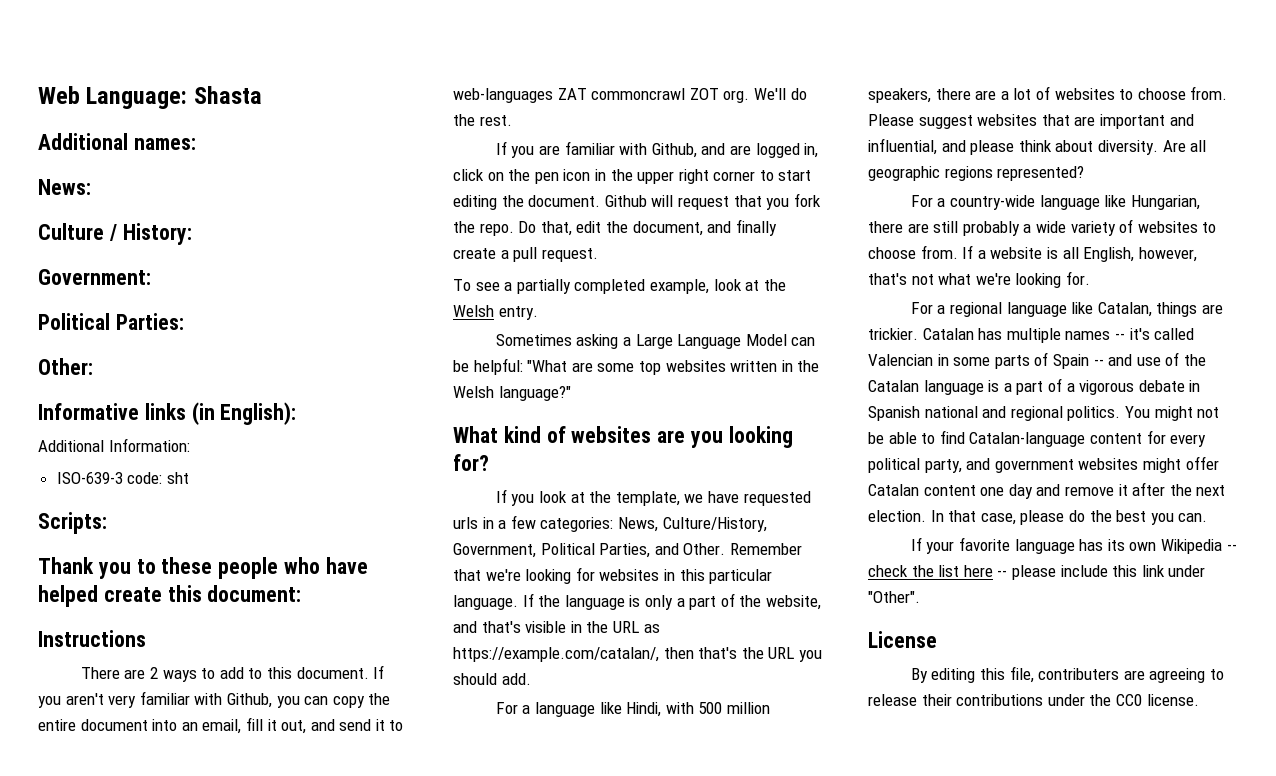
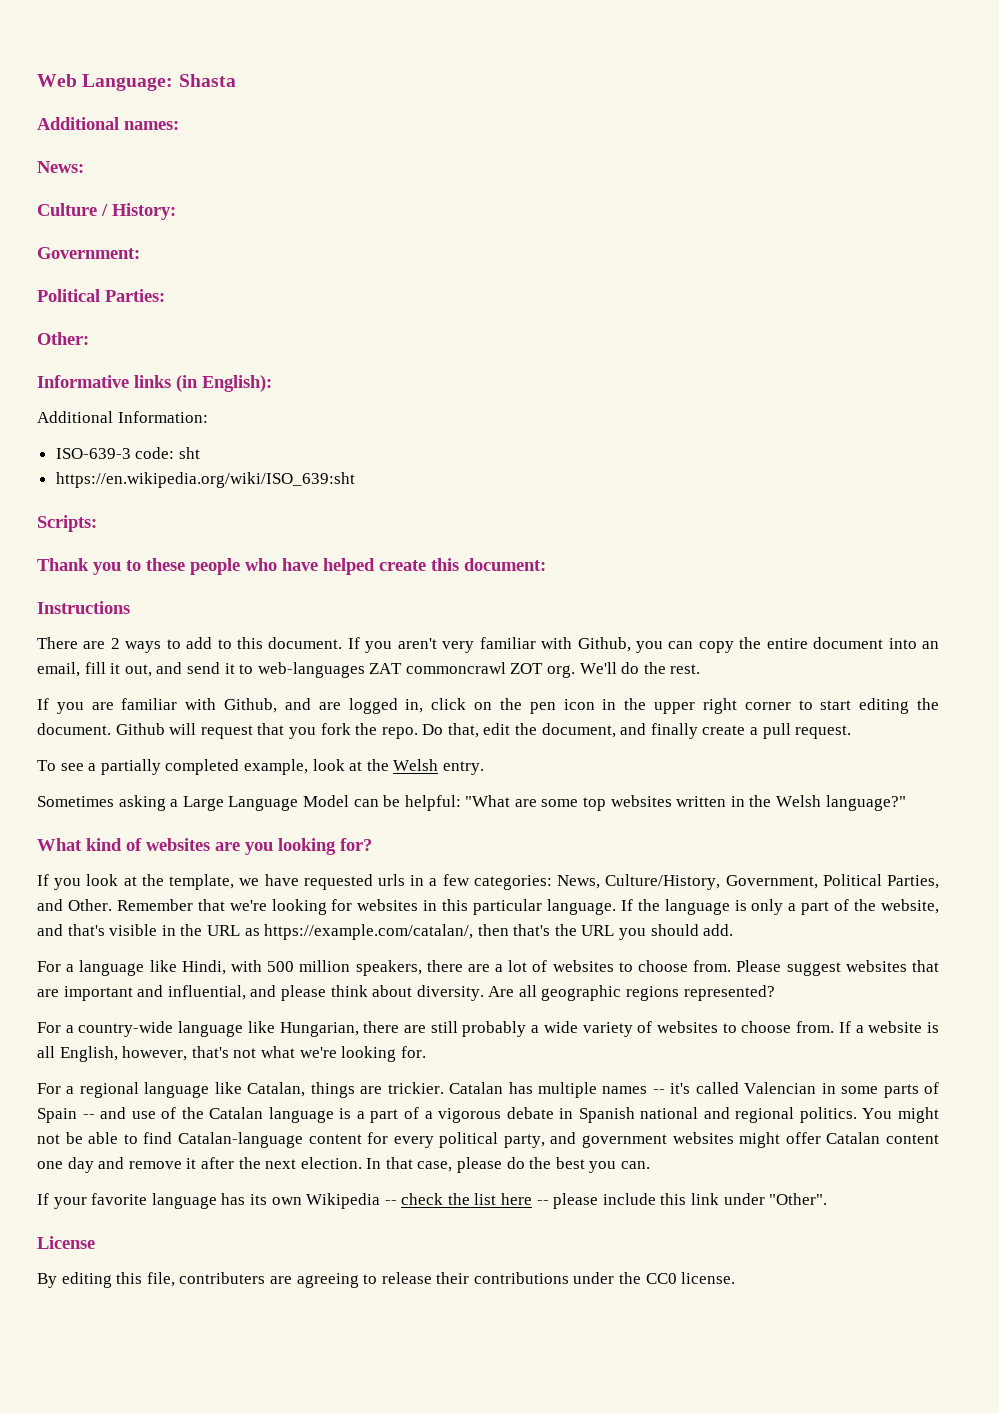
(189, 478) none -> [55,472,355,488] // https://en.wikipedia.org/wiki/ISO_639:sht

